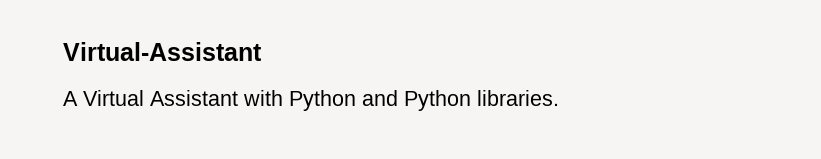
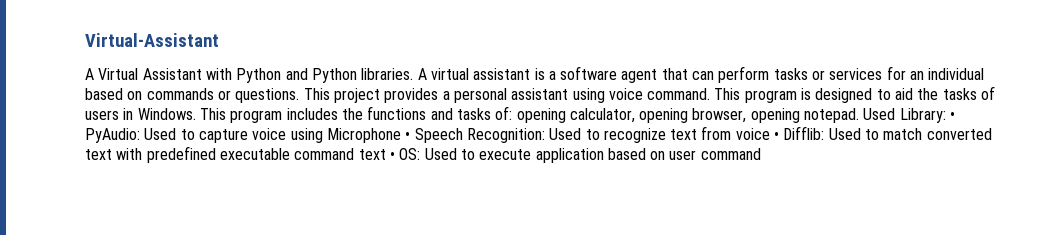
(559, 98) none -> [417,66,985,83] [85,86,996,103] [85,106,956,123] [85,126,992,143] [85,146,761,163] A virtual assistant is a software agent that can perform tasks or services for an individual based on commands or questions. This project provides a personal assistant using voice command. This program is designed to aid the tasks of users in Windows. This program includes the functions and tasks of: opening calculator, opening browser, opening notepad. Used Library: • PyAudio: Used to capture voice using Microphone • Speech Recognition: Used to recognize text from voice • Difflib: Used to match converted text with predefined executable command text • OS: Used to execute application based on user command

